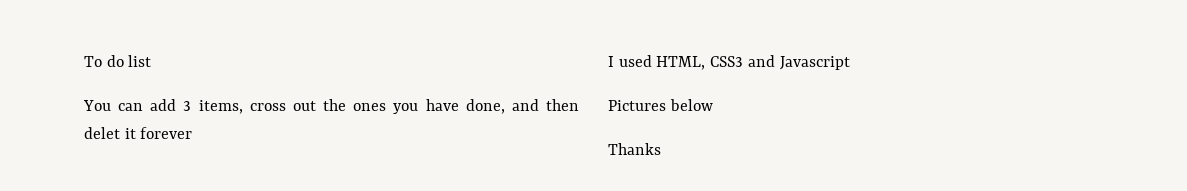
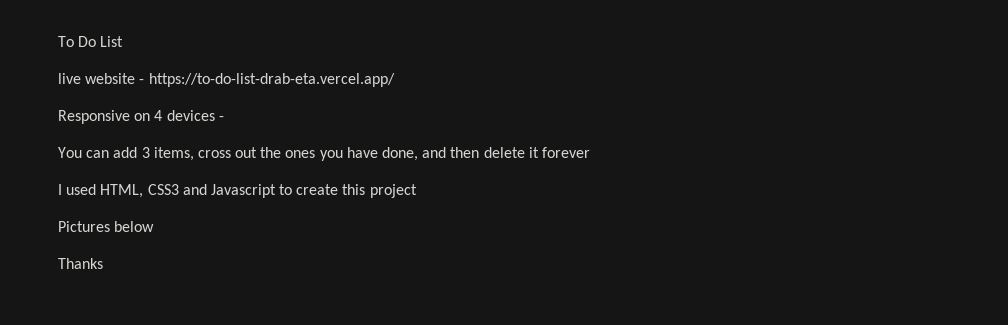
[106,55,152,67] do list -> [78,36,124,47] [58,73,395,87] [58,110,224,124] Do List // live website - https://to-do-list-drab-eta.vercel.app/ // Responsive on 4 devices -
[84,127,120,139] delet -> [483,147,525,158] delete
(850, 63) none -> [279,184,417,198] to create this project

